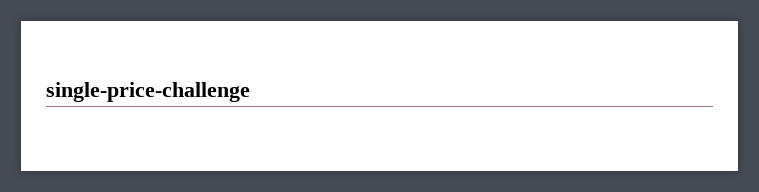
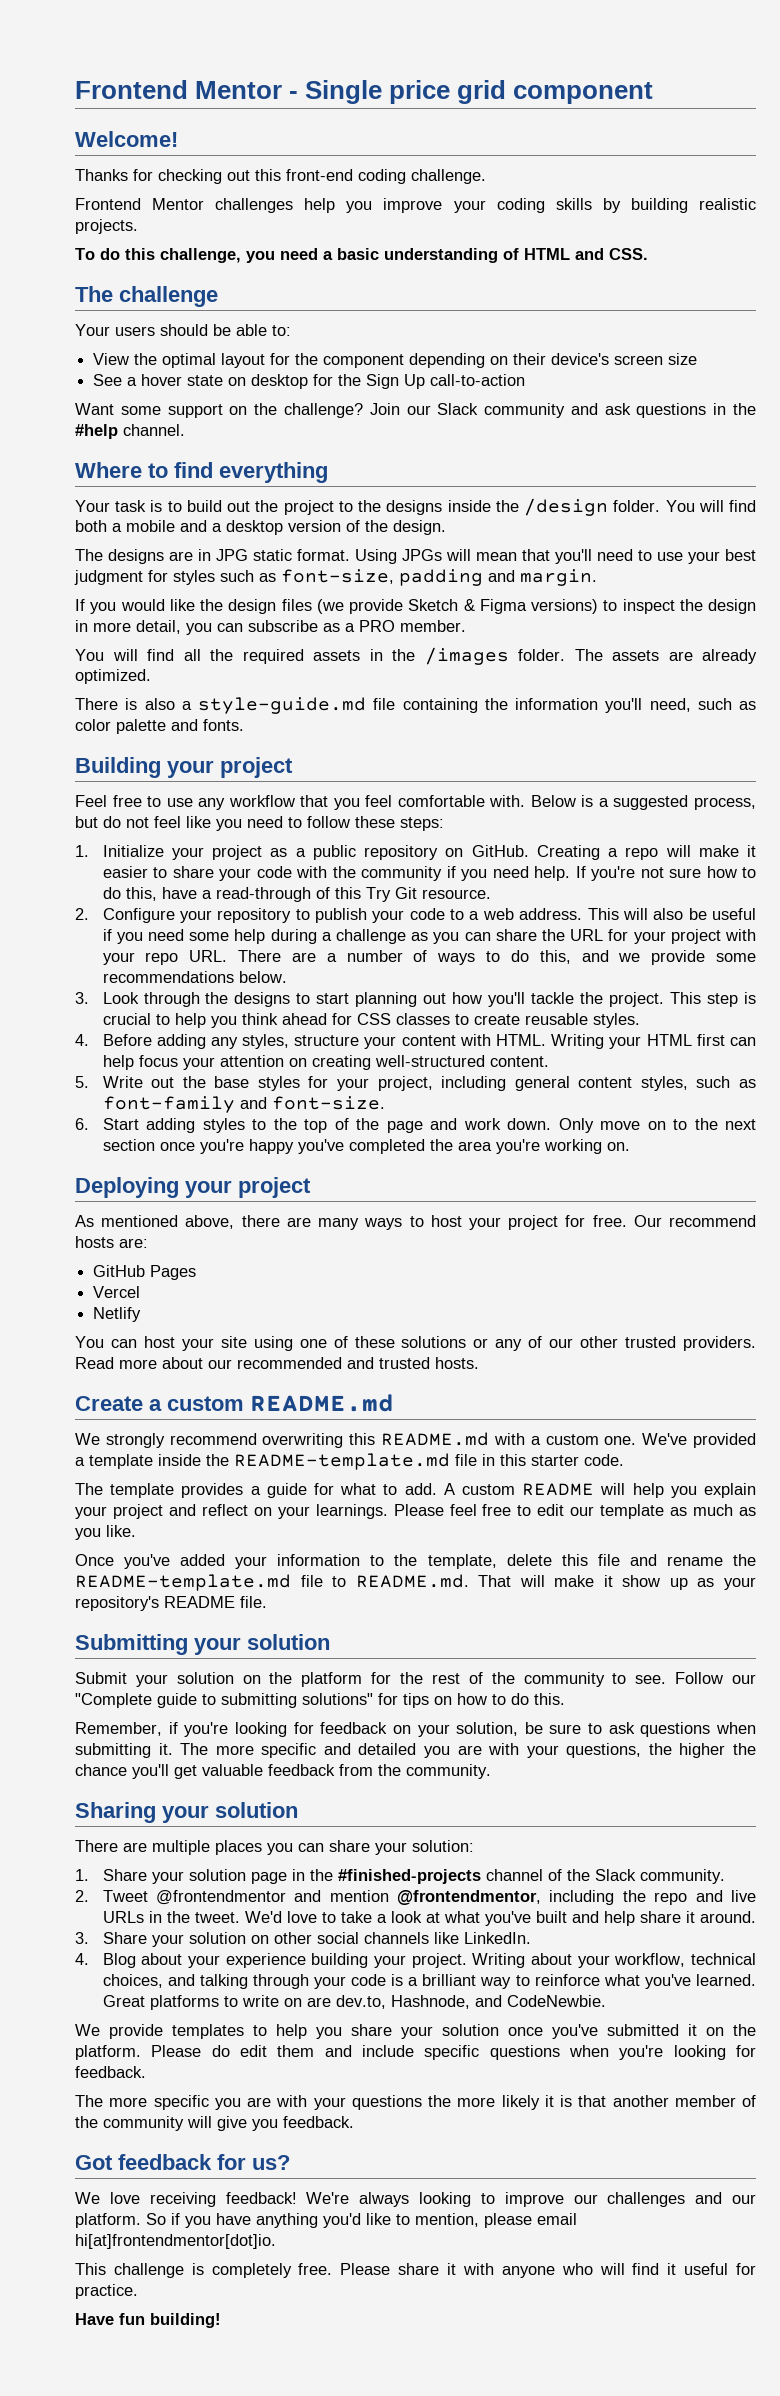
[46,82,250,102] single-price-challenge -> [75,80,654,104] [75,131,178,147] [75,169,486,184] [75,198,756,213] [75,219,138,234] [75,248,648,263] [75,286,218,307] [75,324,291,336] [93,353,698,368] [93,374,526,389] [75,403,757,418] [75,424,185,439] [75,462,328,483] [75,498,757,516] [75,520,446,535] [75,549,756,564] [74,569,597,586] [75,599,756,614] [75,620,466,635] [75,647,757,665] [75,669,151,684] [75,697,756,714] [75,719,244,734] [75,757,293,778] [75,795,756,810] [75,816,444,831] [75,845,756,860] [102,866,757,881] [102,887,491,902] [75,908,756,923] [102,929,756,944] [102,950,756,965] [102,971,287,983] [75,992,756,1007] [102,1013,640,1028] [75,1034,756,1049] [102,1055,549,1070] [75,1076,756,1091] [102,1096,385,1113] [75,1118,757,1133] [102,1139,630,1154] [75,1177,311,1198] [75,1215,756,1230] [75,1236,148,1248] [93,1265,197,1280] [93,1286,141,1298] [93,1307,142,1322] [75,1336,756,1351] [75,1357,479,1369] [75,1394,394,1412] [75,1432,757,1448] [75,1453,624,1470] [75,1483,757,1498] [75,1504,756,1519] [75,1525,136,1540] [75,1554,757,1569] [75,1574,756,1591] [75,1596,267,1611] [75,1634,330,1655] [75,1672,757,1687] [75,1693,565,1708] [75,1722,756,1737] [75,1743,756,1758] [75,1764,491,1779] [75,1802,298,1823] [75,1840,474,1855] [75,1869,725,1884] [75,1890,756,1905] [102,1911,756,1926] [75,1932,531,1947] [75,1953,756,1968] [102,1974,756,1989] [102,1995,606,2010] [75,2024,756,2039] [75,2045,757,2060] [75,2066,146,2078] [75,2095,756,2110] [75,2116,354,2131] [75,2154,290,2170] [75,2192,757,2207] [75,2213,577,2228] [75,2234,276,2249] [75,2263,757,2278] [75,2284,138,2299] [75,2313,221,2328] Frontend Mentor - Single price grid component // Welcome! // Thanks for checking out this front-end coding challenge. // Frontend Mentor challenges help you improve your coding skills by building realistic projects. // To do this challenge, you need a basic understanding of HTML and CSS. // The challenge // Your users should be able to: // View the optimal layout for the component depending on their device's screen size // See a hover state on desktop for the Sign Up call-to-action // Want some support on the challenge? Join our Slack community and ask questions in the #help channel. // Where to find everything // Your task is to build out the project to the designs inside the /design folder. You will find both a mobile and a desktop version of the design. // The designs are in JPG static format. Using JPGs will mean that you'll need to use your best judgment for styles such as font-size, padding and margin. // If you would like the design files (we provide Sketch & Figma versions) to inspect the design in more detail, you can subscribe as a PRO member. // You will find all the required assets in the /images folder. The assets are already optimized. // There is also a style-guide.md file containing the information you'll need, such as color palette and fonts. // Building your project // Feel free to use any workflow that you feel comfortable with. Below is a suggested process, but do not feel like you need to follow these steps: // 1. Initialize your project as a public repository on GitHub. Creating a repo will make it easier to share your code with the community if you need help. If you're not sure how to do this, have a read-through of this Try Git resource. // 2. Configure your repository to publish your code to a web address. This will also be useful if you need some help during a challenge as you can share the URL for your project with your repo URL. There are a number of ways to do this, and we provide some recommendations below. // 3. Look through the designs to start planning out how you'll tackle the project. This step is crucial to help you think ahead for CSS classes to create reusable styles. // 4. Before adding any styles, structure your content with HTML. Writing your HTML first can help focus your attention on creating well-structured content. // 5. Write out the base styles for your project, including general content styles, such as font-family and font-size. // 6. Start adding styles to the top of the page and work down. Only move on to the next section once you're happy you've completed the area you're working on. // Deploying your project // As mentioned above, there are many ways to host your project for free. Our recommend hosts are: // GitHub Pages // Vercel // Netlify // You can host your site using one of these solutions or any of our other trusted providers. Read more about our recommended and trusted hosts. // Create a custom README.md // We strongly recommend overwriting this README.md with a custom one. We've provided a template inside the README-template.md file in this starter code. // The template provides a guide for what to add. A custom README will help you explain your project and reflect on your learnings. Please feel free to edit our template as much as you like. // Once you've added your information to the template, delete this file and rename the README-template.md file to README.md. That will make it show up as your repository's README file. // Submitting your solution // Submit your solution on the platform for the rest of the community to see. Follow our "Complete guide to submitting solutions" for tips on how to do this. // Remember, if you're looking for feedback on your solution, be sure to ask questions when submitting it. The more specific and detailed you are with your questions, the higher the chance you'll get valuable feedback from the community. // Sharing your solution // There are multiple places you can share your solution: // 1. Share your solution page in the #finished-projects channel of the Slack community. // 2. Tweet @frontendmentor and mention @frontendmentor, including the repo and live URLs in the tweet. We'd love to take a look at what you've built and help share it around. // 3. Share your solution on other social channels like LinkedIn. // 4. Blog about your experience building your project. Writing about your workflow, technical choices, and talking through your code is a brilliant way to reinforce what you've learned. Great platforms to write on are dev.to, Hashnode, and CodeNewbie. // We provide templates to help you share your solution once you've submitted it on the platform. Please do edit them and include specific questions when you're looking for feedback. // The more specific you are with your questions the more likely it is that another member of the community will give you feedback. // Got feedback for us? // We love receiving feedback! We're always looking to improve our challenges and our platform. So if you have anything you'd like to mention, please email hi[at]frontendmentor[dot]io. // This challenge is completely free. Please share it with anyone who will find it useful for practice. // Have fun building!

